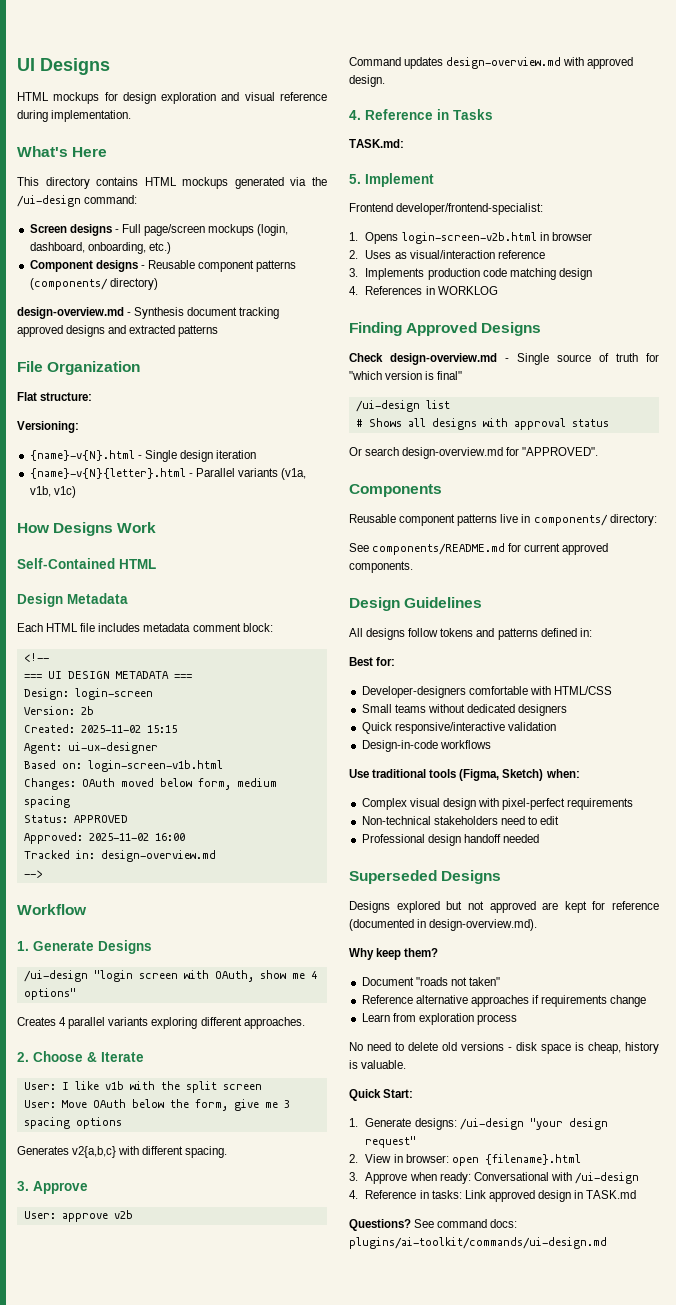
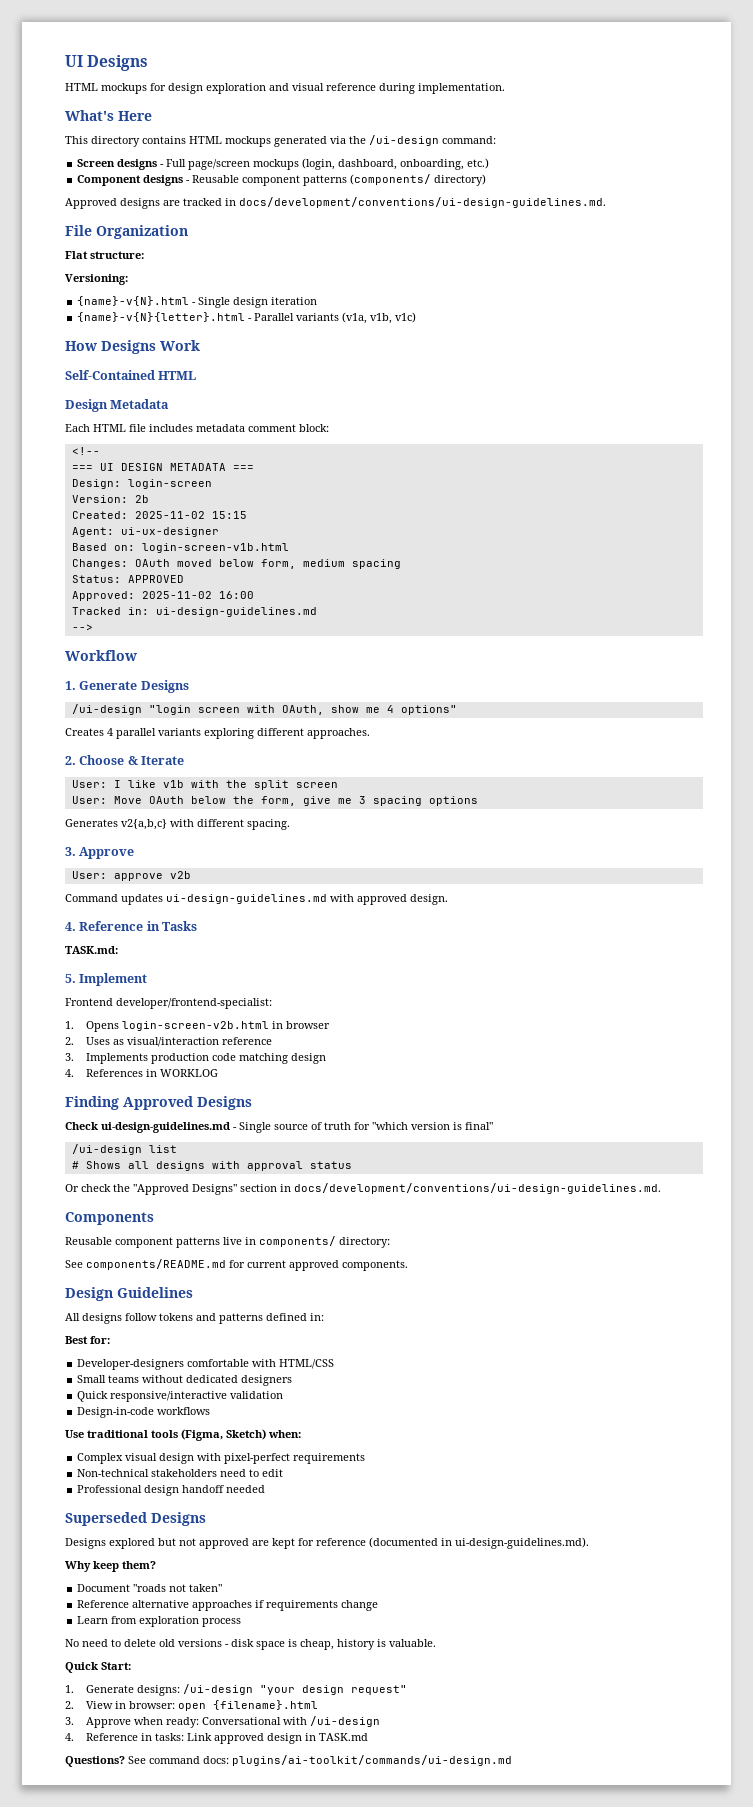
[17,307,280,319] [17,325,219,337] design-overview.md - Synthesis document tracking approved designs and extracted patterns -> [65,197,606,209] Approved designs are tracked in docs/development/conventions/ui-design-guidelines.md.
[100,850,216,862] design-overview.md -> [155,607,317,617] ui-design-guidelines.md
[446,57,562,69] design-overview.md -> [166,894,327,904] ui-design-guidelines.md
[390,353,497,365] design-overview.md -> [101,1122,230,1133] ui-design-guidelines.md
[365,447,599,459] search design-overview.md for "APPROVED". -> [81,1183,661,1195] check the "Approved Designs" section in docs/development/conventions/ui-design-guidelines.md.
[429,919,538,931] design-overview.md). -> [455,1537,589,1549] ui-design-guidelines.md).

